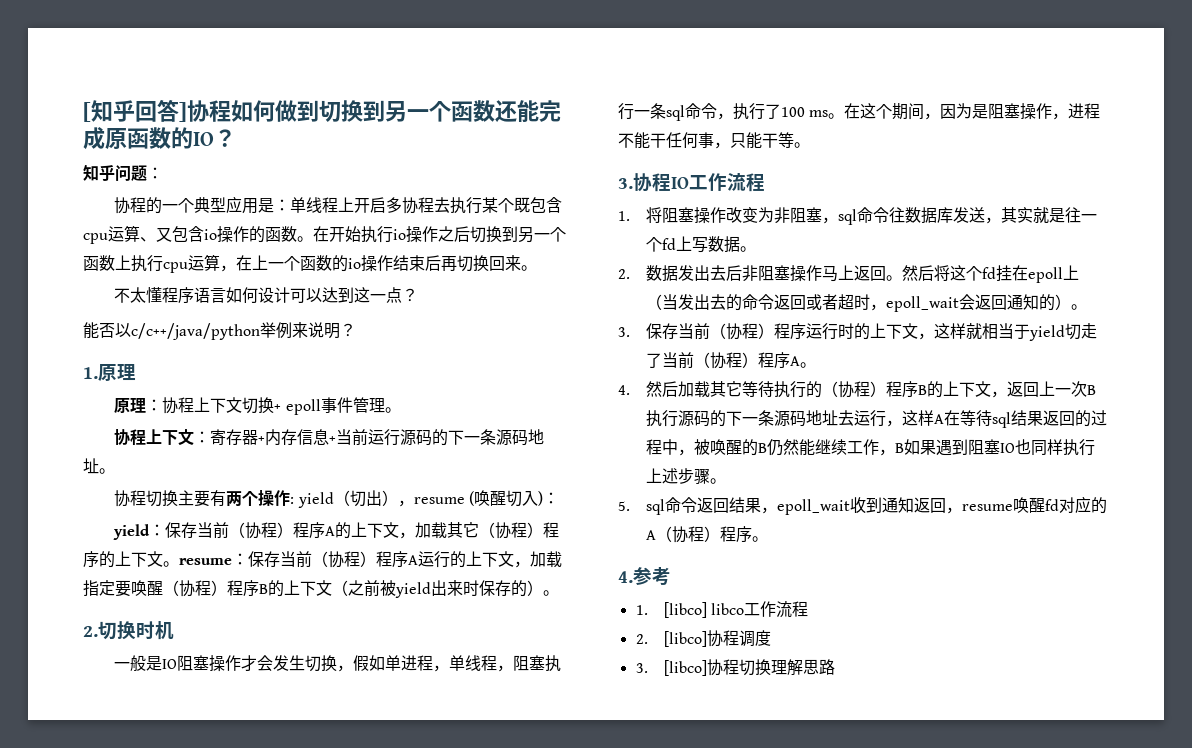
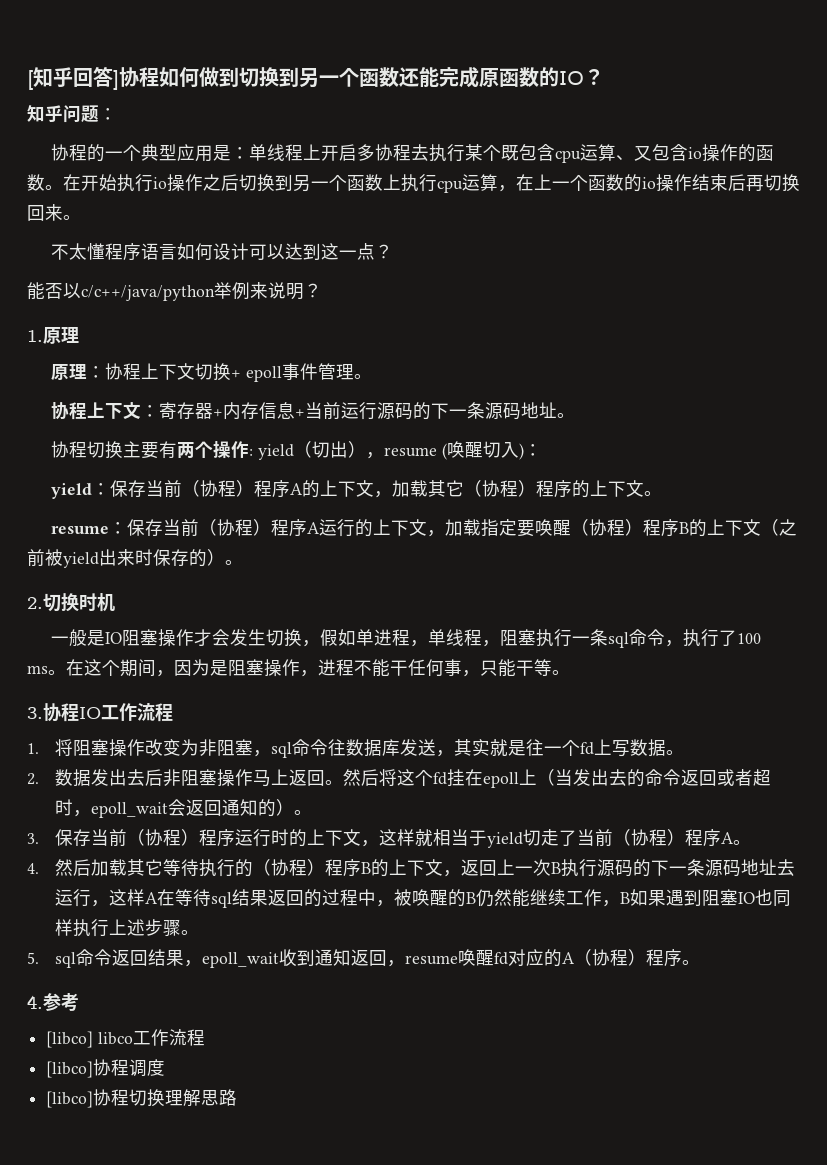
(179, 564) none -> (663, 493) //
[635,605,648,615] 1. -> (79, 1002) none
[635,634,648,644] 2. -> (205, 1037) none
[635,663,648,673] 3. -> (166, 1067) none

